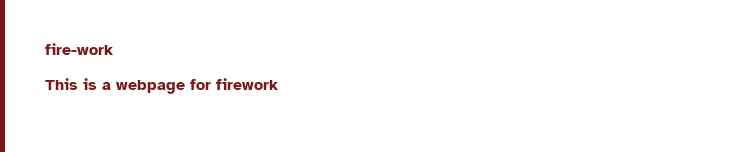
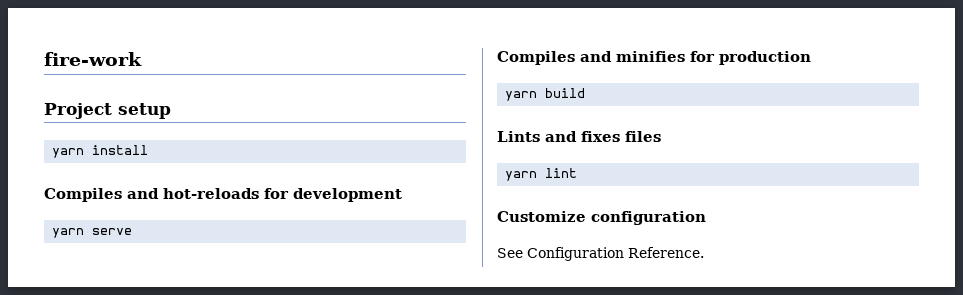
[45,78,279,94] This is a webpage for firework -> [44,103,171,119] [52,145,149,158] [44,188,402,202] [52,228,133,238] [497,51,811,65] [505,88,586,101] [497,131,661,142] [505,168,578,181] [497,211,706,225] [497,247,704,261] Project setup // yarn install // Compiles and hot-reloads for development // yarn serve // Compiles and minifies for production // yarn build // Lints and fixes files // yarn lint // Customize configuration // See Configuration Reference.

